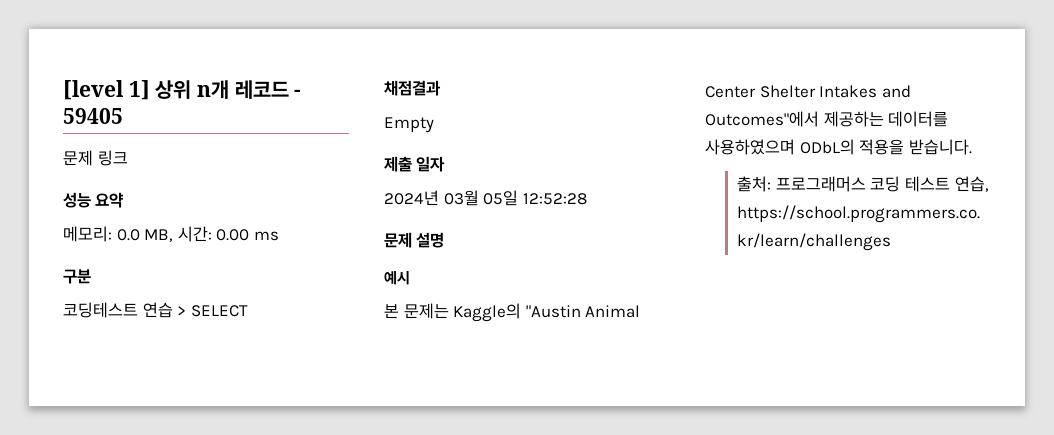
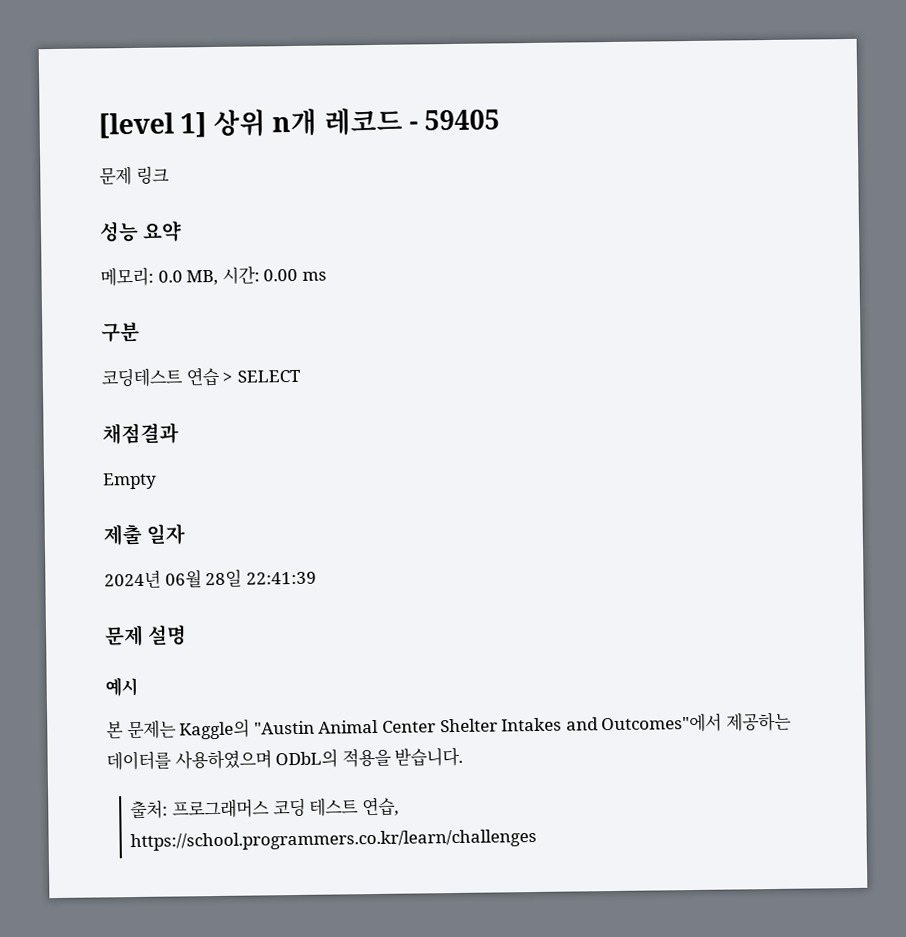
[443,190,587,206] 03월 05일 12:52:28 -> [164,569,317,588] 06월 28일 22:41:39

